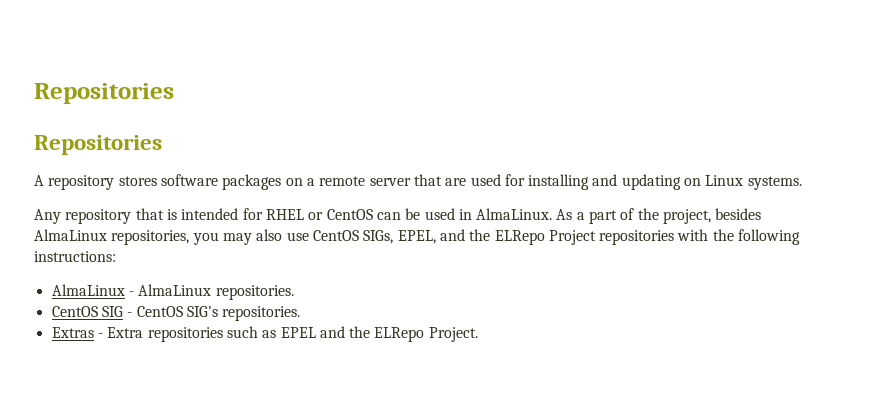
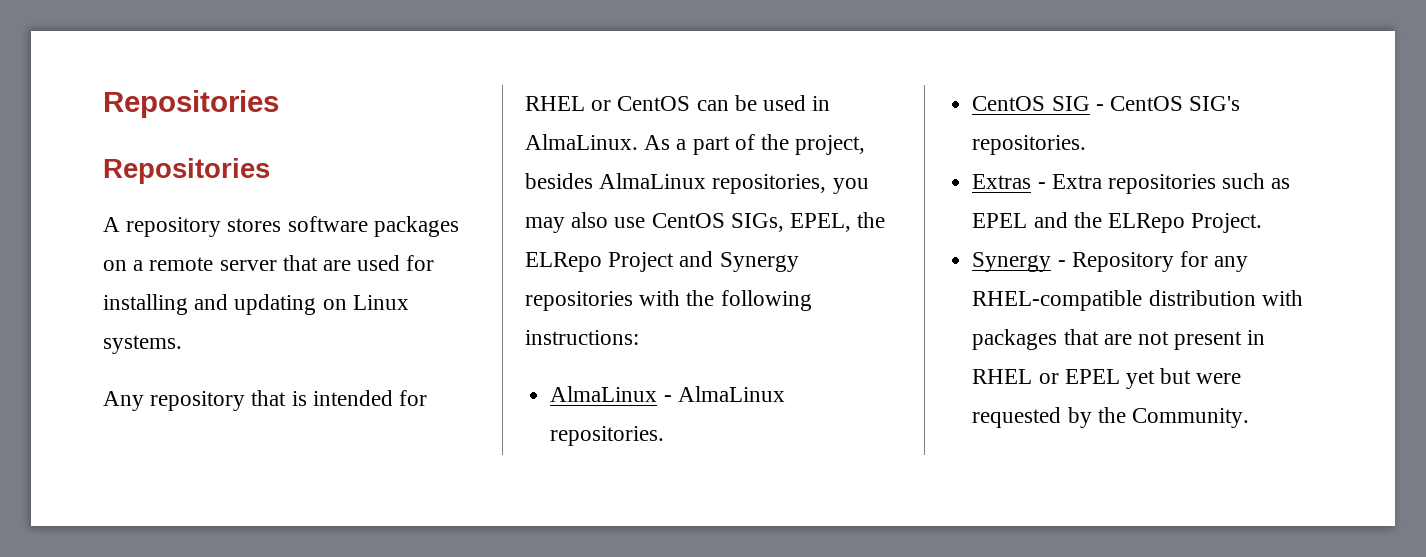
[439,229,465,241] and -> (852, 222) none
(596, 237) none -> [679,251,799,272] and Synergy
(478, 334) none -> [972,251,1249,272] [972,290,1303,311] [972,329,1266,350] [972,368,1242,389] [972,407,1249,428] // Synergy - Repository for any RHEL-compatible distribution with packages that are not present in RHEL or EPEL yet but were requested by the Community.

